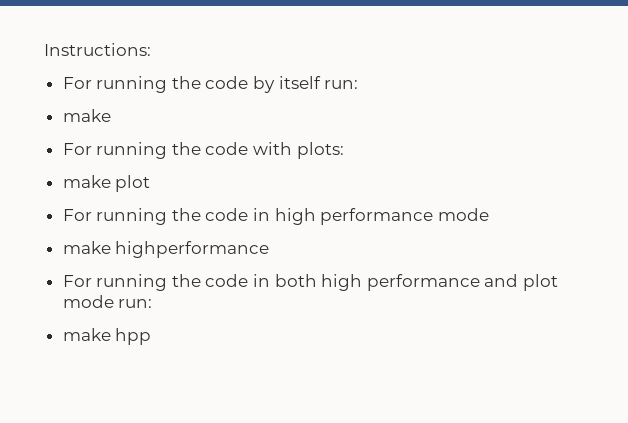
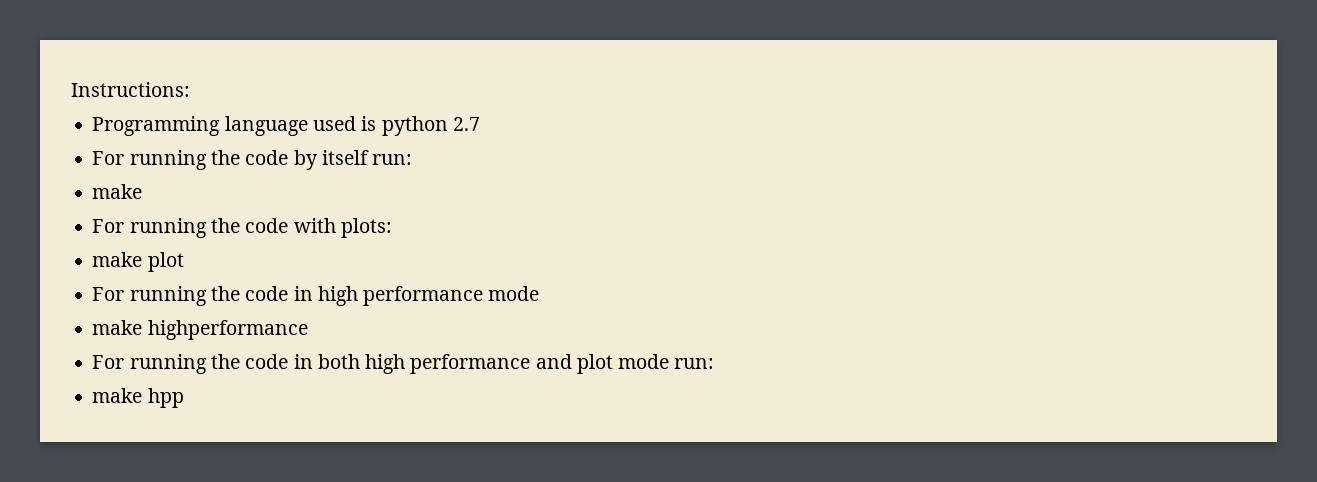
(151, 49) none -> [92,116,480,136] // Programming language used is python 2.7

